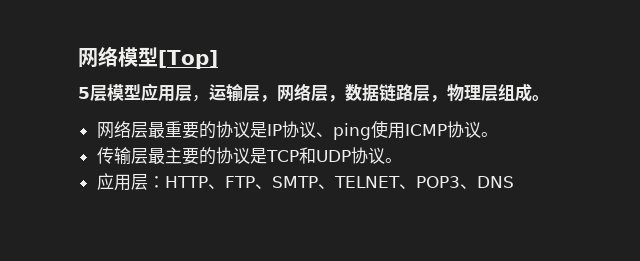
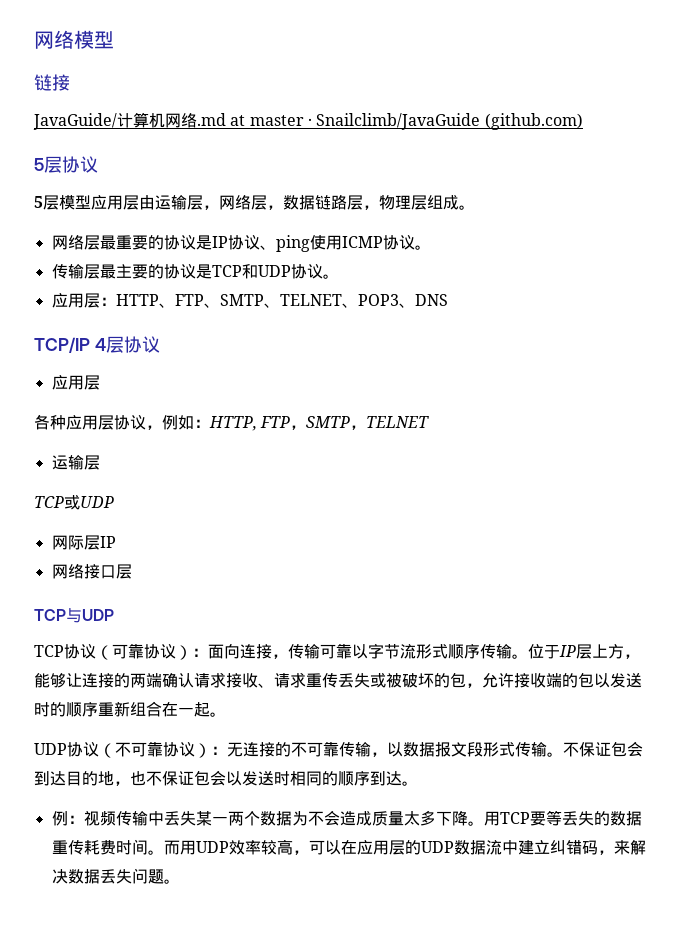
[158,50,218,69] [Top] -> [34,74,70,91] [33,112,583,130] [34,156,98,173] // 链接 // JavaGuide/计算机网络.md at master · Snailclimb/JavaGuide (github.com) // 5层协议
[192,95,209,102] ， -> [139,195,155,210] 由
(514, 182) none -> [34,336,160,353] [51,375,100,390] [34,414,430,431] [51,455,100,470] [34,495,114,510] [51,535,116,550] [51,564,132,579] [34,608,114,623] [34,643,640,660] [34,672,642,688] [34,701,226,717] [34,741,643,758] [34,770,418,786] [51,810,642,826] [51,839,646,855] [51,868,180,884] // TCP/IP 4层协议 // 应用层 // 各种应用层协议，例如：HTTP, FTP，SMTP，TELNET // 运输层 // TCP或UDP // 网际层IP // 网络接口层 // TCP与UDP // TCP协议（可靠协议）：面向连接，传输可靠以字节流形式顺序传输。位于IP层上方，能够让连接的两端确认请求接收、请求重传丢失或被破坏的包，允许接收端的包以发送时的顺序重新组合在一起。 // UDP协议（不可靠协议）：无连接的不可靠传输，以数据报文段形式传输。不保证包会到达目的地，也不保证包会以发送时相同的顺序到达。 // 例：视频传输中丢失某一两个数据为不会造成质量太多下降。用TCP要等丢失的数据重传耗费时间。而用UDP效率较高，可以在应用层的UDP数据流中建立纠错码，来解决数据丢失问题。

